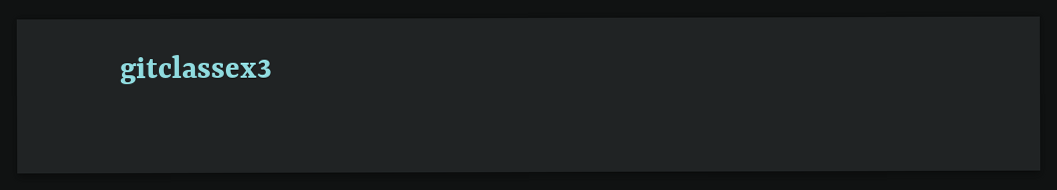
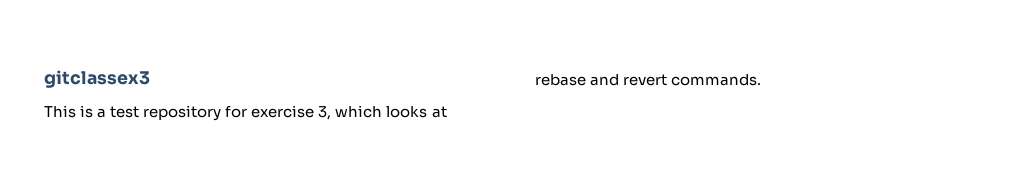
(272, 69) none -> [44,105,447,121] [535,74,762,86] // This is a test repository for exercise 3, which looks at rebase and revert commands.

